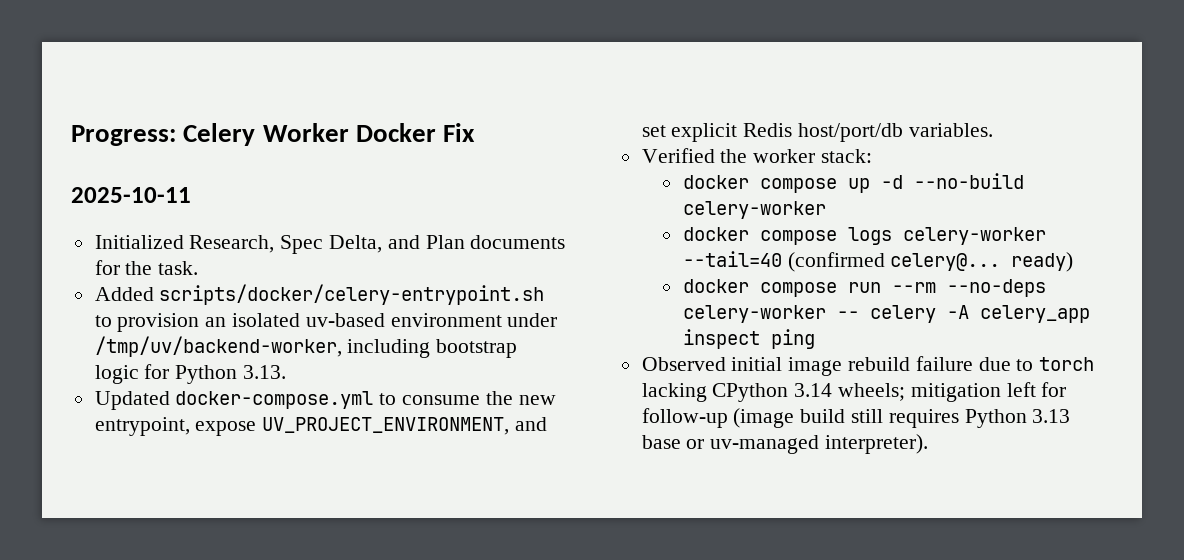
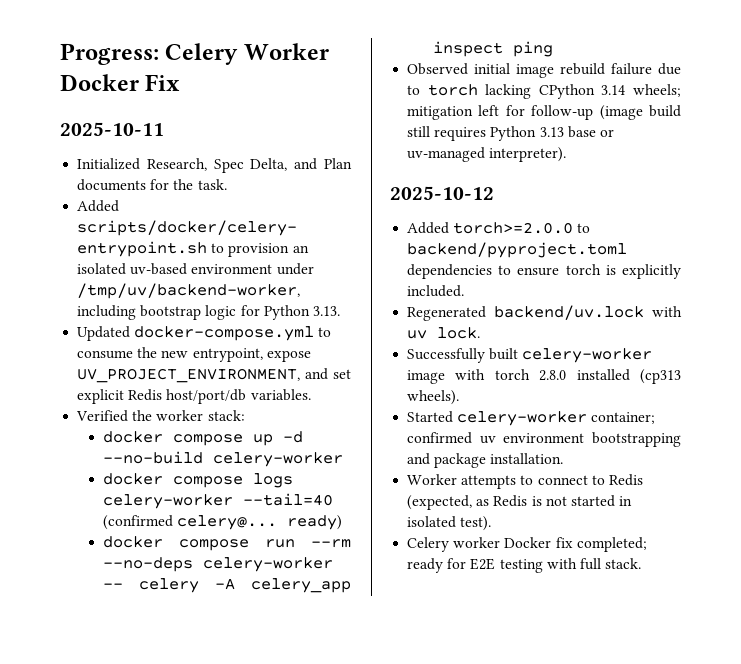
(929, 444) none -> [390,186,494,200] [407,222,591,234] [407,242,628,258] [407,264,681,279] [407,285,465,297] [407,305,682,321] [407,327,481,339] [407,348,653,363] [407,369,681,384] [407,390,460,405] [407,411,656,426] [407,432,681,447] [407,453,564,468] [407,474,643,489] [407,495,633,510] [407,516,492,531] [407,537,647,552] [407,558,642,573] // 2025-10-12 // Added torch>=2.0.0 to backend/pyproject.toml dependencies to ensure torch is explicitly included. // Regenerated backend/uv.lock with uv lock. // Successfully built celery-worker image with torch 2.8.0 installed (cp313 wheels). // Started celery-worker container; confirmed uv environment bootstrapping and package installation. // Worker attempts to connect to Redis (expected, as Redis is not started in isolated test). // Celery worker Docker fix completed; ready for E2E testing with full stack.

